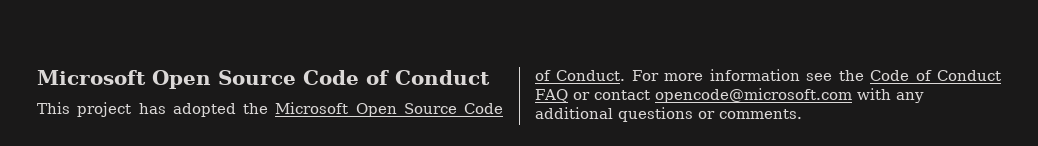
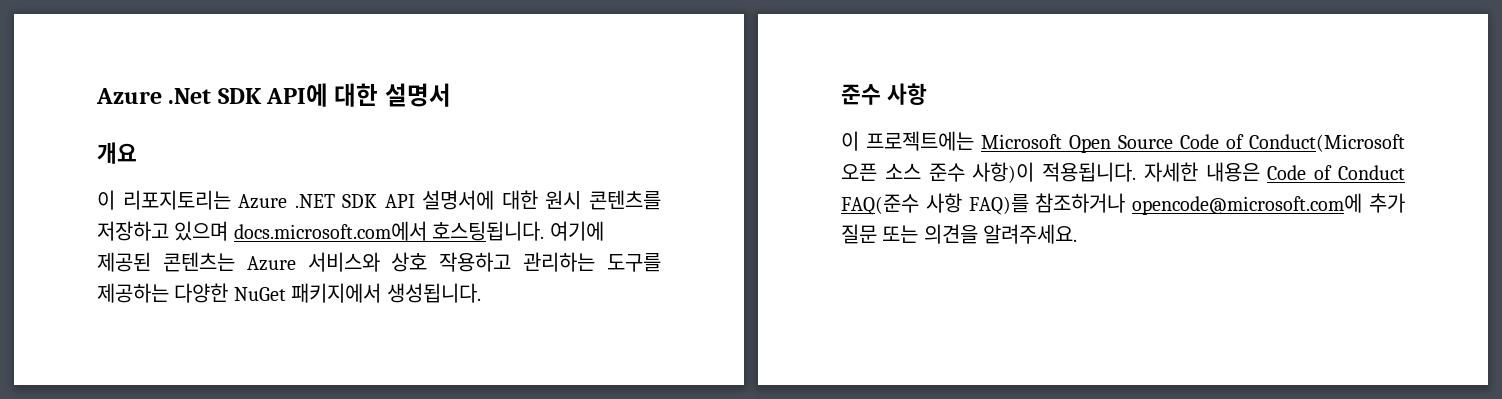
[37,70,490,89] [37,102,503,117] [535,69,1002,81] [535,88,924,103] [535,107,802,122] Microsoft Open Source Code of Conduct // This project has adopted the Microsoft Open Source Code of Conduct. For more information see the Code of Conduct FAQ or contact opencode@microsoft.com with any additional questions or comments. -> [96,83,451,107] [97,142,137,164] [97,190,661,210] [97,221,604,241] [97,252,661,272] [97,283,481,303] [841,83,927,105] [841,131,1405,153] [841,162,1405,183] [841,193,1405,215] [841,224,1078,244] Azure .Net SDK API에 대한 설명서 // 개요 // 이 리포지토리는 Azure .NET SDK API 설명서에 대한 원시 콘텐츠를 저장하고 있으며 docs.microsoft.com에서 호스팅됩니다. 여기에 제공된 콘텐츠는 Azure 서비스와 상호 작용하고 관리하는 도구를 제공하는 다양한 NuGet 패키지에서 생성됩니다. // 준수 사항 // 이 프로젝트에는 Microsoft Open Source Code of Conduct(Microsoft 오픈 소스 준수 사항)이 적용됩니다. 자세한 내용은 Code of Conduct FAQ(준수 사항 FAQ)를 참조하거나 opencode@microsoft.com에 추가 질문 또는 의견을 알려주세요.

